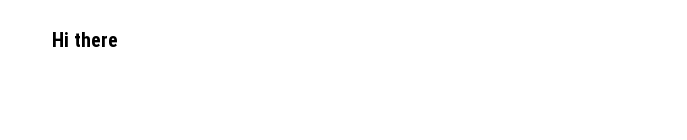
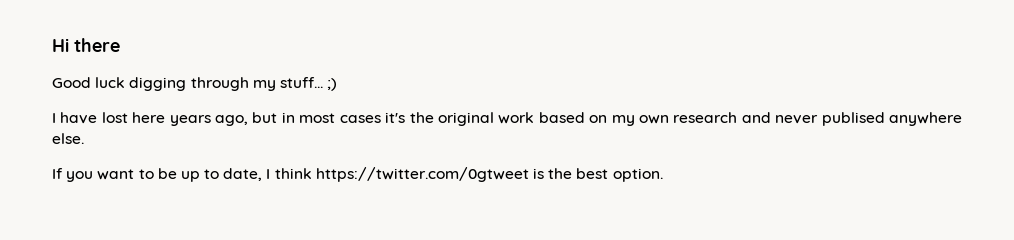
(119, 39) none -> [52,77,338,91] [52,112,962,126] [52,133,84,144] [52,167,663,182] // Good luck digging through my stuff... ;) // I have lost here years ago, but in most cases it's the original work based on my own research and never publised anywhere else. // If you want to be up to date, I think https://twitter.com/0gtweet is the best option.

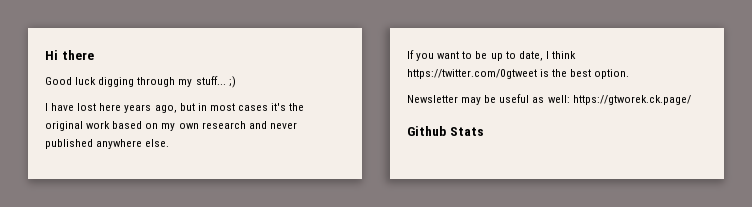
[821,112,885,126] publised -> [45,139,93,149] published
(663, 175) none -> [407,94,691,105] [407,126,484,136] // Newsletter may be useful as well: https://gtworek.ck.page/ // Github Stats

